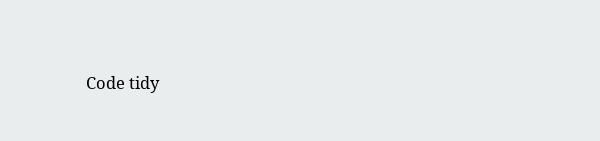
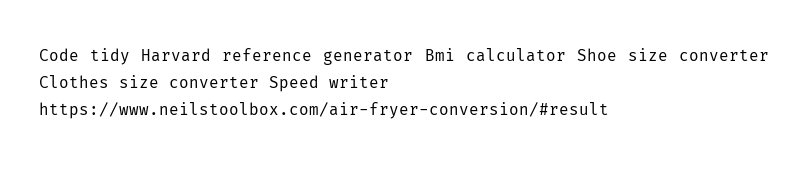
(161, 84) none -> [141,48,769,65] [39,75,389,92] [39,102,609,119] Harvard reference generator Bmi calculator Shoe size converter Clothes size converter Speed writer https://www.neilstoolbox.com/air-fryer-conversion/#result

